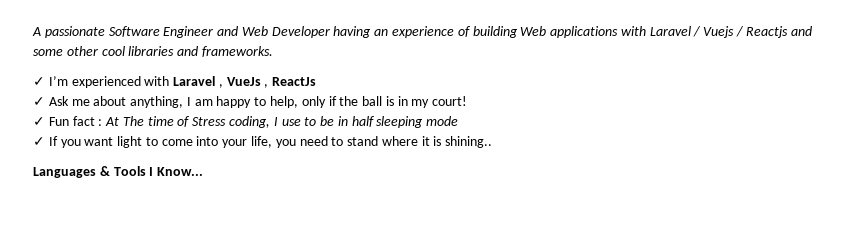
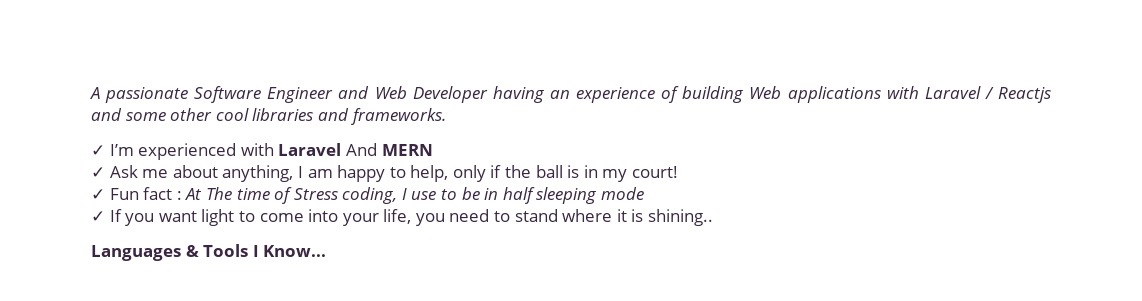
[703,26,745,38] Vuejs / -> (994, 93) none
[218,77,317,88] , VueJs , ReactJs -> [345,143,433,156] And MERN

